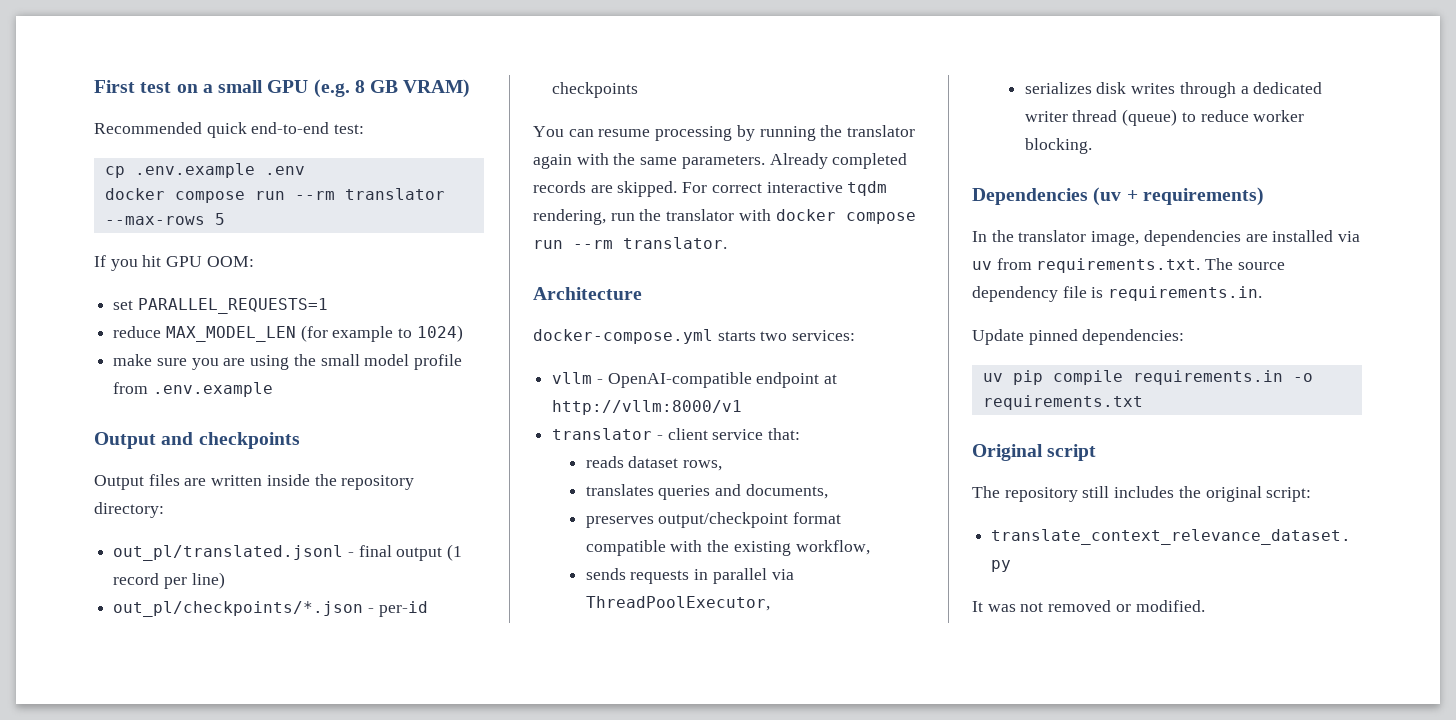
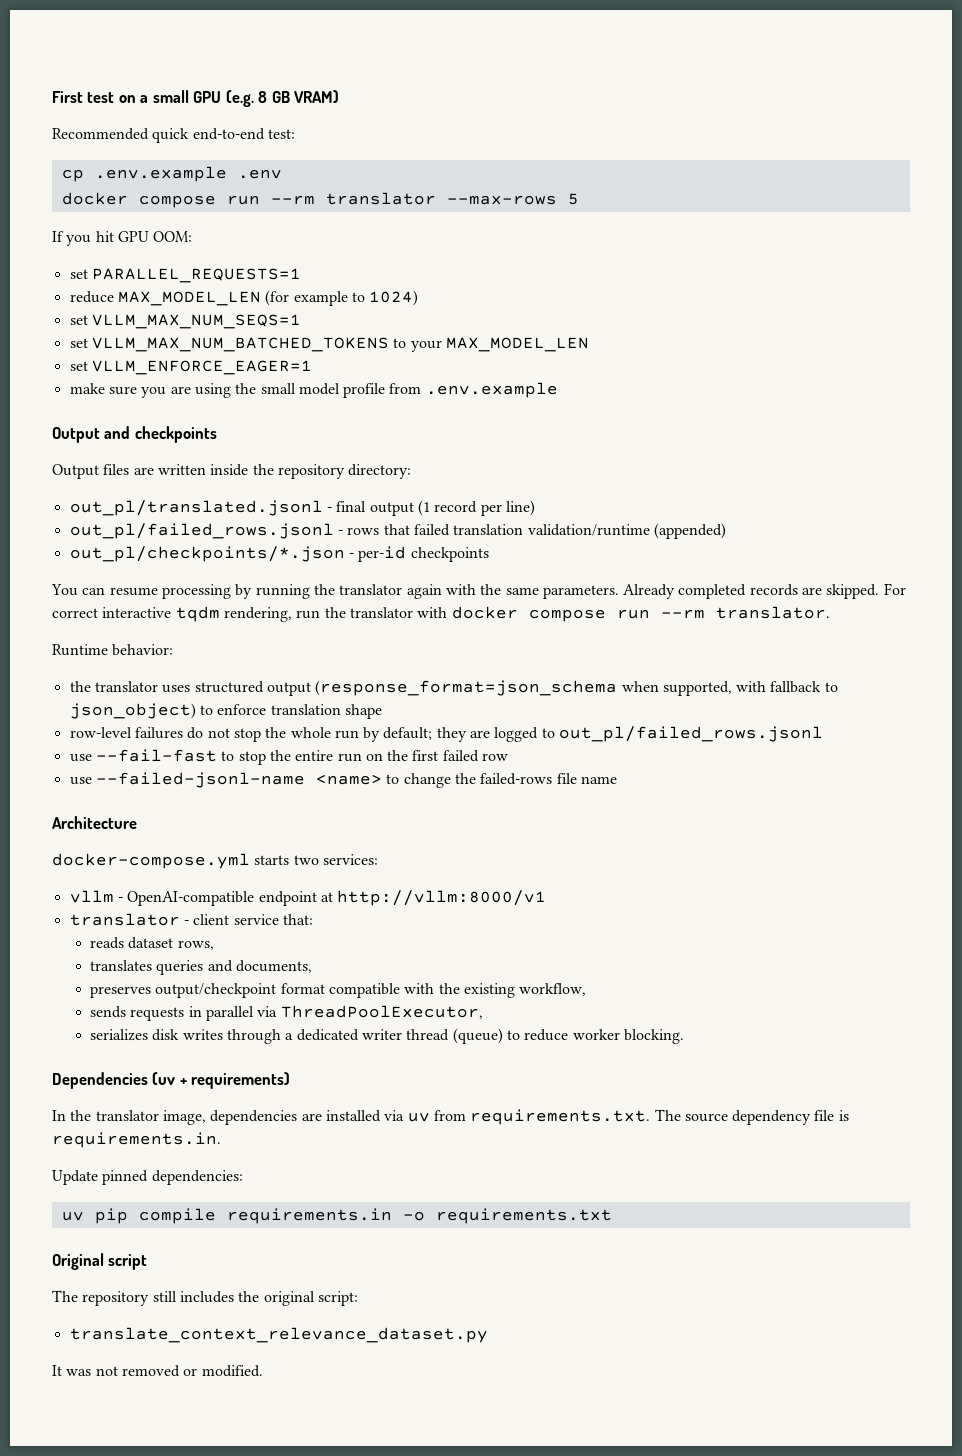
(463, 333) none -> [69,314,301,329] [69,337,589,352] [69,360,312,375] // set VLLM_MAX_NUM_SEQS=1 // set VLLM_MAX_NUM_BATCHED_TOKENS to your MAX_MODEL_LEN // set VLLM_ENFORCE_EAGER=1
(225, 580) none -> [69,523,726,539] // out_pl/failed_rows.jsonl - rows that failed translation validation/runtime (appended)
(727, 243) none -> [52,644,174,656] [69,680,838,696] [69,703,382,719] [69,726,824,742] [69,749,509,765] [69,772,617,788] // Runtime behavior: // the translator uses structured output (response_format=json_schema when supported, with fallback to json_object) to enforce translation shape // row-level failures do not stop the whole run by default; they are logged to out_pl/failed_rows.jsonl // use --fail-fast to stop the entire run on the first failed row // use --failed-jsonl-name <name> to change the failed-rows file name

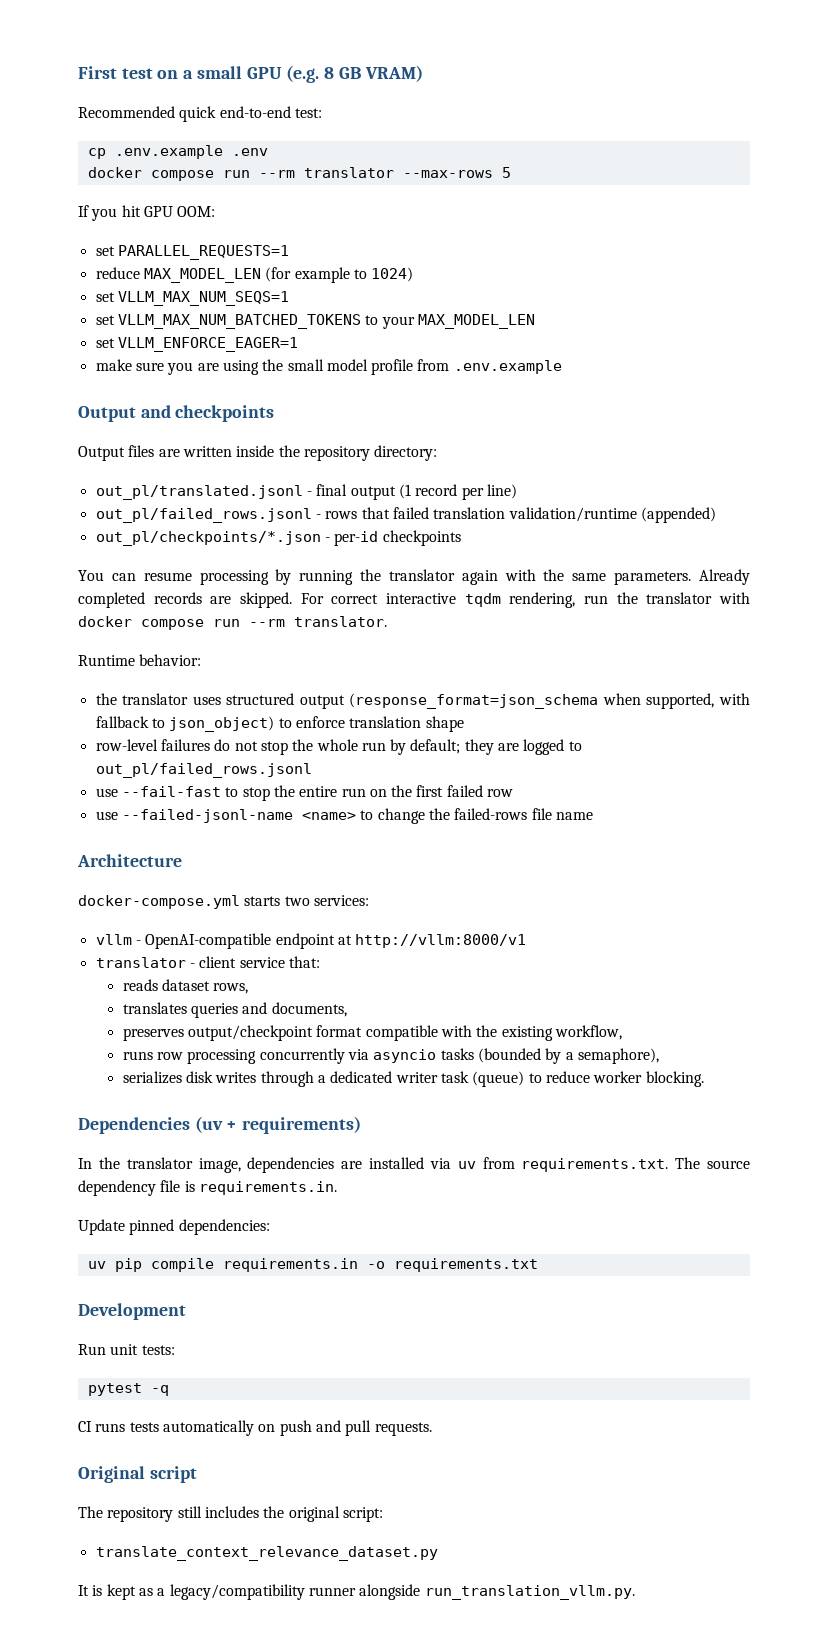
[90,1005,483,1021] sends requests in parallel via ThreadPoolExecutor, -> [122,1048,659,1064] runs row processing concurrently via asyncio tasks (bounded by a semaphore),
[406,1029,450,1041] thread -> [441,1071,470,1083] task
(612, 1216) none -> [78,1303,186,1320] [78,1344,175,1355] [87,1383,169,1396] [78,1420,432,1436] // Development // Run unit tests: // pytest -q // CI runs tests automatically on push and pull requests.
[66,1365,263,1377] was not removed or modified. -> [92,1584,635,1600] is kept as a legacy/compatibility runner alongside run_translation_vllm.py.

